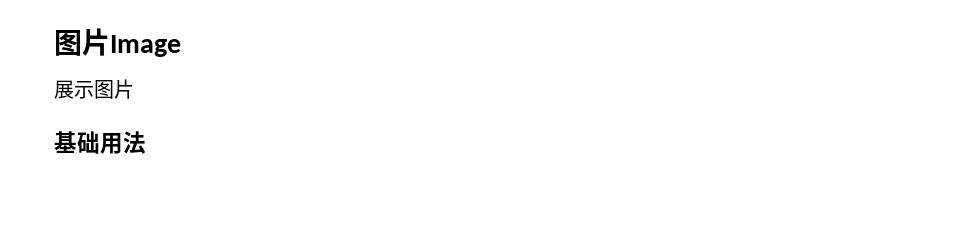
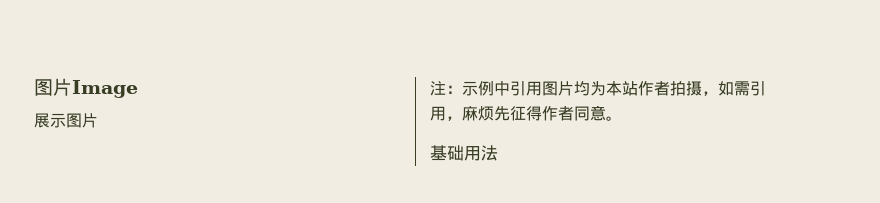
(134, 89) none -> [430,81,766,96] [430,105,622,121] // 注：示例中引用图片均为本站作者拍摄，如需引用，麻烦先征得作者同意。

